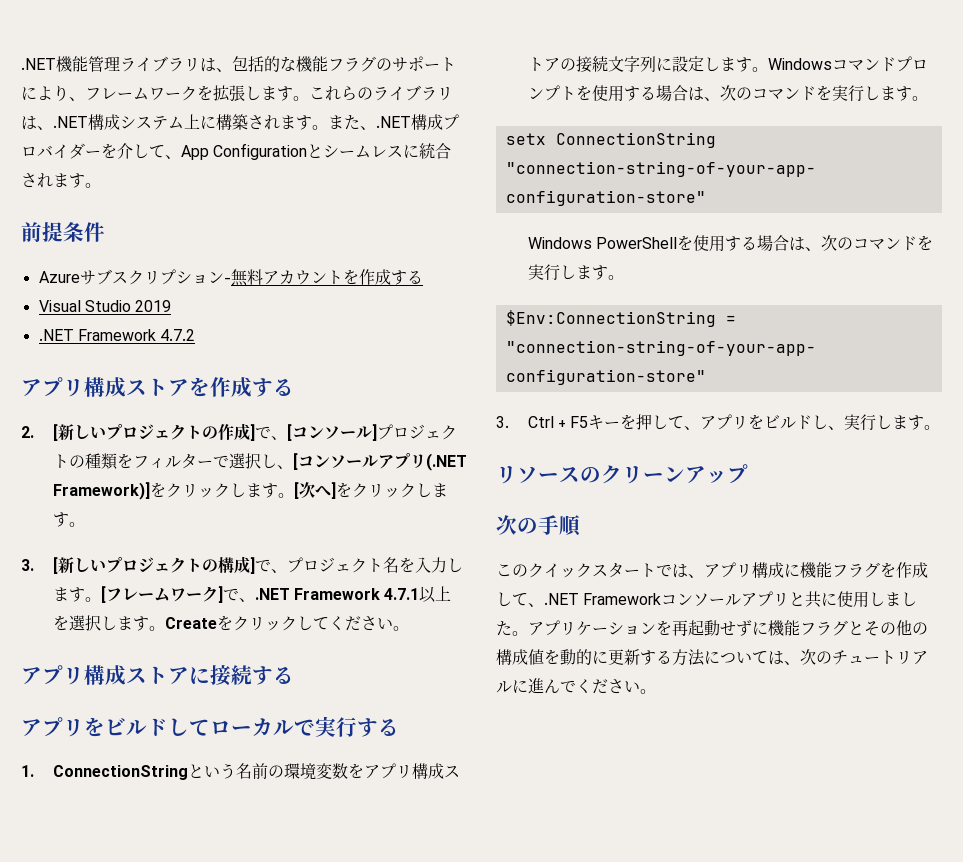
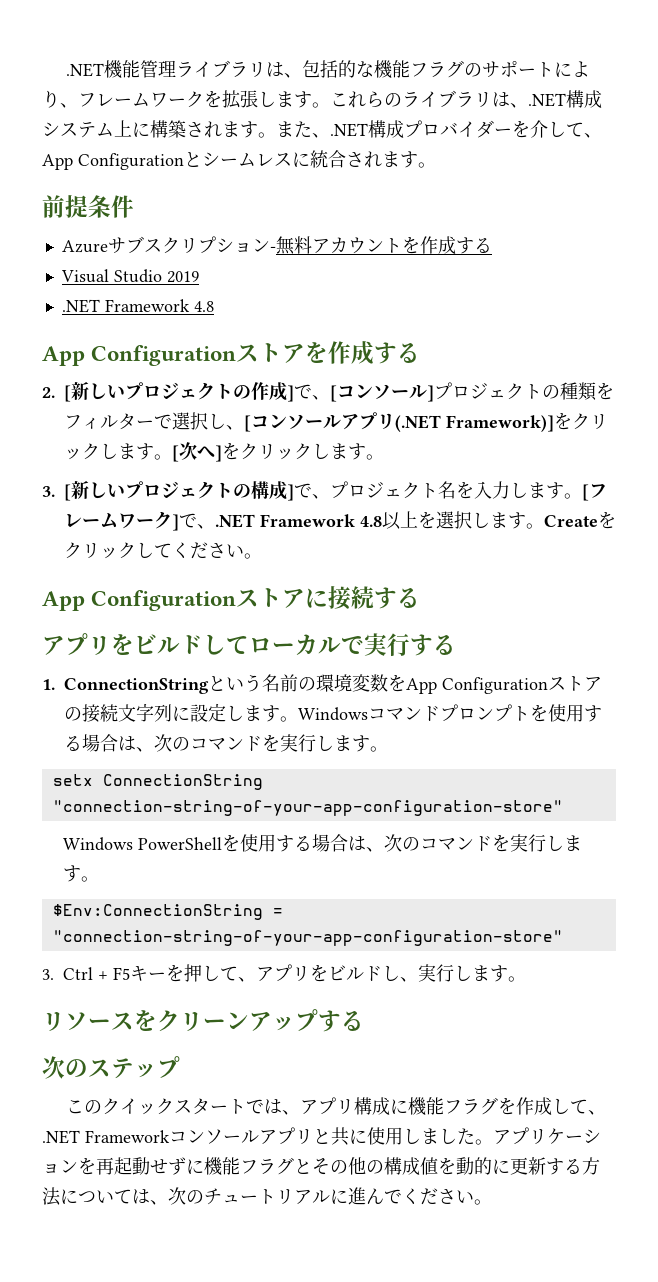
[160,329,196,341] [21,377,126,397] 4.7.2 // アプリ構成 -> [193,301,214,312] [42,345,237,366] 4.8 // App Configuration
[384,588,420,600] 4.7.1 -> [360,516,382,527] 4.8
[21,665,126,685] アプリ構成 -> [42,590,237,611] App Configuration
[363,763,444,779] アプリ構成 -> [406,677,548,694] App Configuration
[580,467,601,483] の -> [134,1010,157,1031] を
[496,515,581,536] // 次の手順 -> [318,1010,364,1032] [42,1056,180,1079] する // 次のステップ

